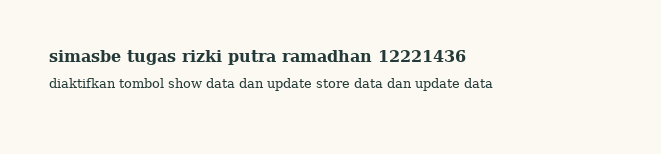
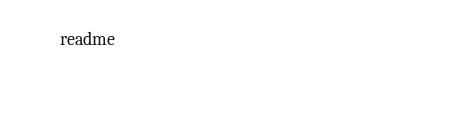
[49,50,466,65] [49,78,493,91] simasbe tugas rizki putra ramadhan 12221436 // diaktifkan tombol show data dan update store data dan update data -> [60,31,115,45] readme

